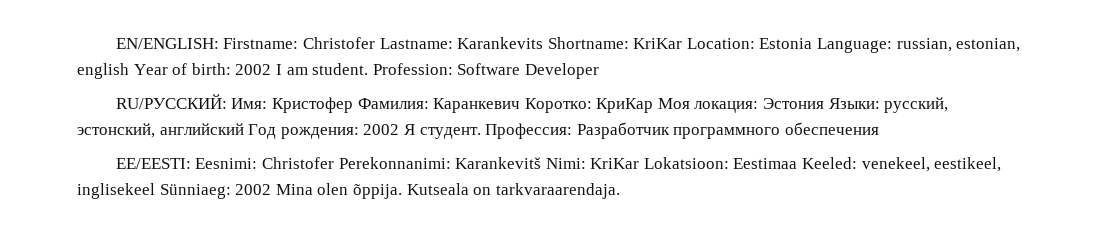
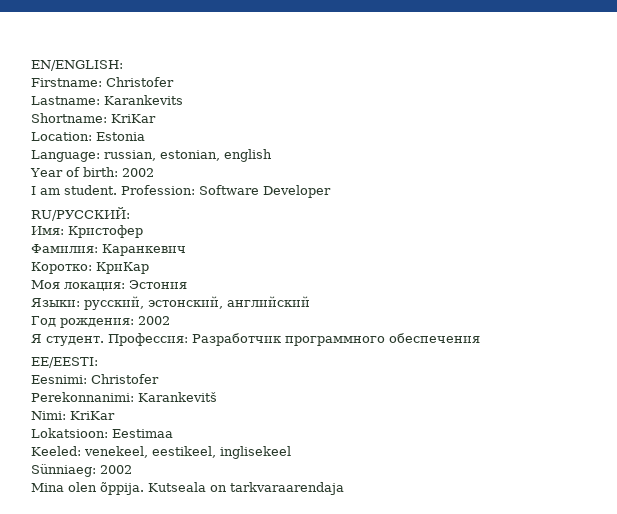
(219, 43) none -> (123, 65) //
(375, 43) none -> (174, 82) //
(544, 43) none -> (183, 100) //
(683, 43) none -> (156, 118) //
(813, 43) none -> (145, 136) //
(129, 71) none -> (272, 155) //
(272, 69) none -> (154, 172) //
(227, 101) none -> (130, 213) //
(353, 105) none -> (143, 231) //
(521, 105) none -> (186, 250) //
(654, 105) none -> (149, 268) //
(825, 103) none -> (187, 284) //
(244, 129) none -> (310, 301) //
(400, 129) none -> (170, 320) //
(191, 163) none -> (98, 362) //
(334, 163) none -> (159, 379) //
(542, 163) none -> (217, 397) //
(640, 163) none -> (115, 415) //
(798, 163) none -> (173, 433) //
(155, 191) none -> (291, 452) //
(272, 189) none -> (132, 469) //
[495,183,620,199] tarkvaraarendaja. -> [230,482,344,495] tarkvaraarendaja

